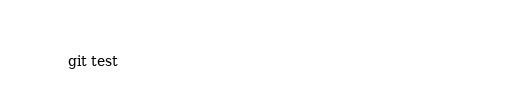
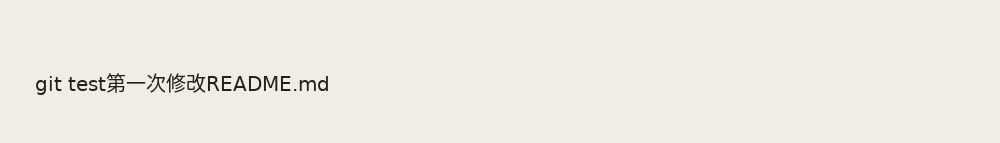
(118, 61) none -> [106,73,330,93] 第一次修改README.md

